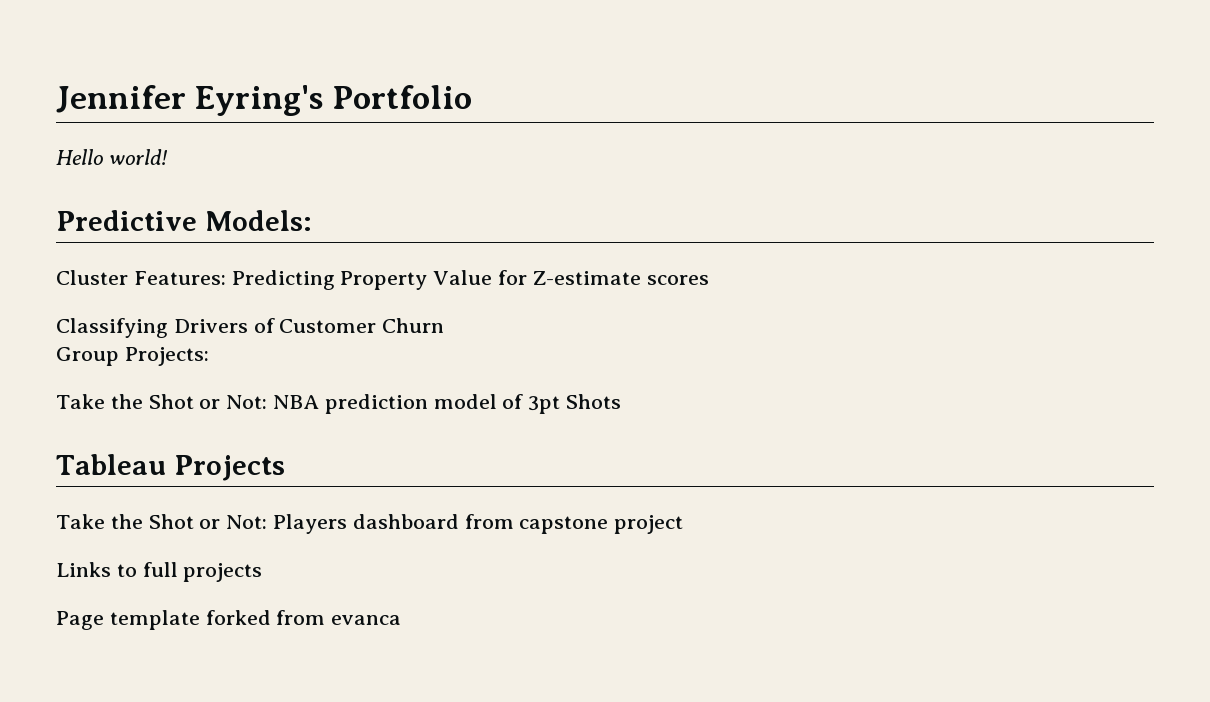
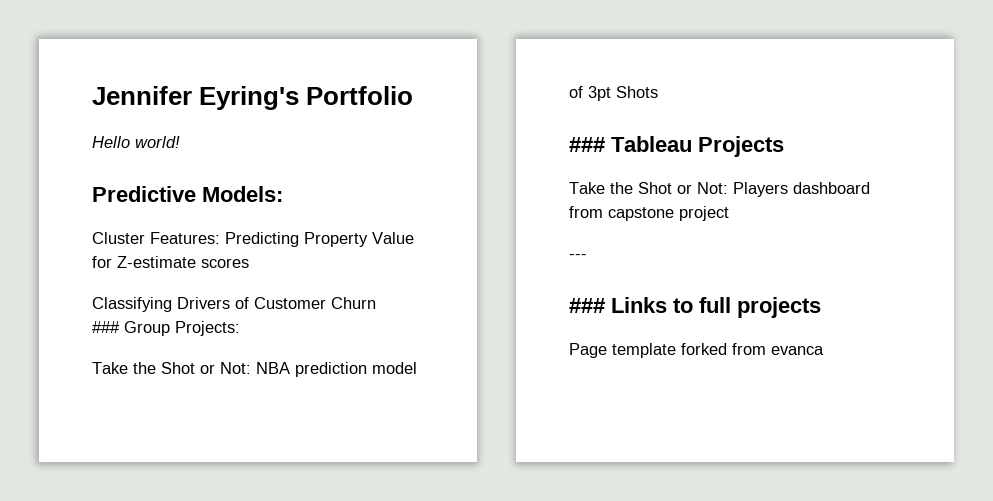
(445, 325) none -> [92,321,120,333] ###
(622, 401) none -> [569,137,605,152] ###
(684, 524) none -> [569,254,587,259] [569,298,605,313] --- // ###

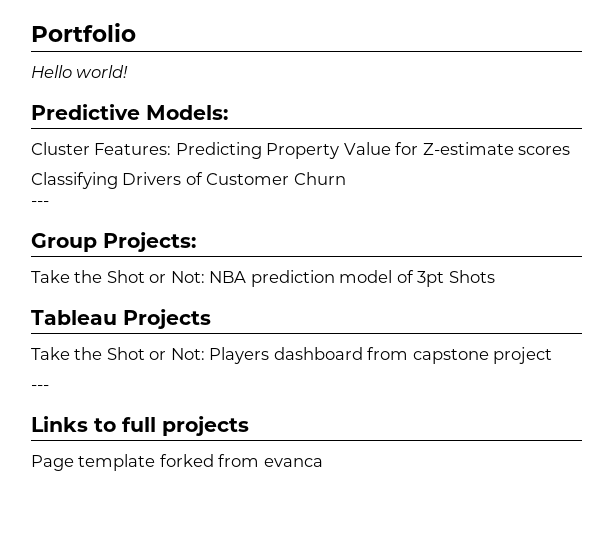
[92,86,300,110] Jennifer Eyring's -> (31, 32) none
[92,321,120,333] ### -> [31,201,49,206] --- //
[569,137,605,152] ### -> (495, 276) none
[569,298,605,313] ### -> (49, 387) none

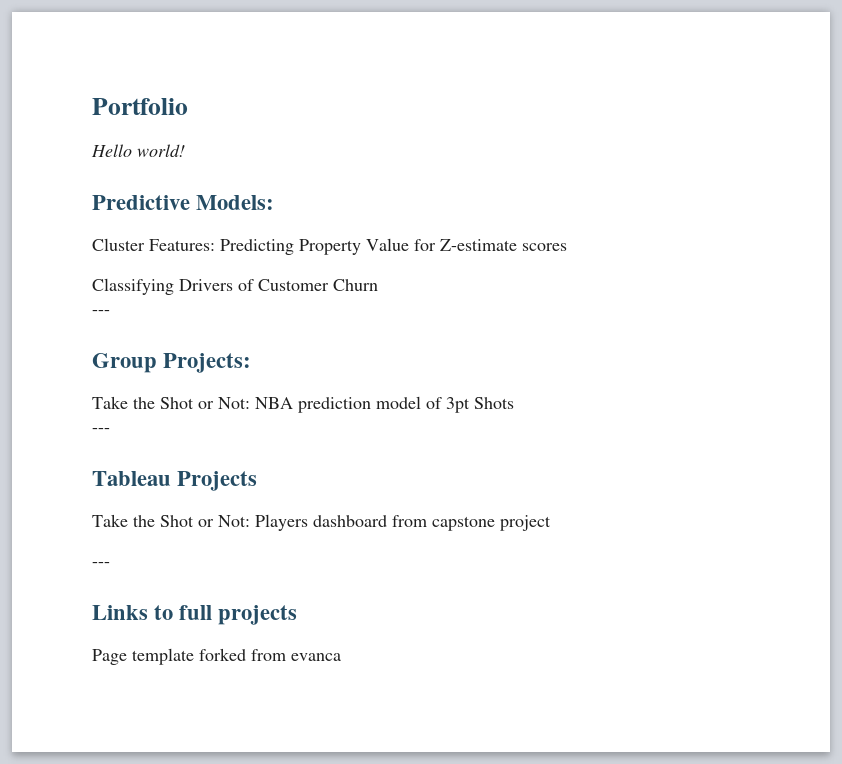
(495, 276) none -> [92,428,110,433] // ---

